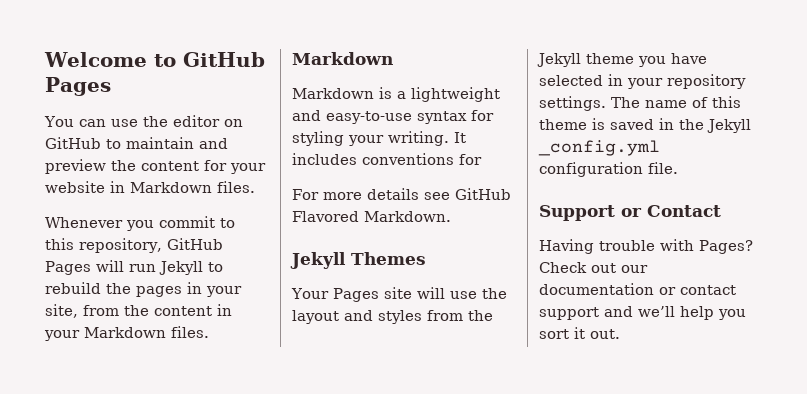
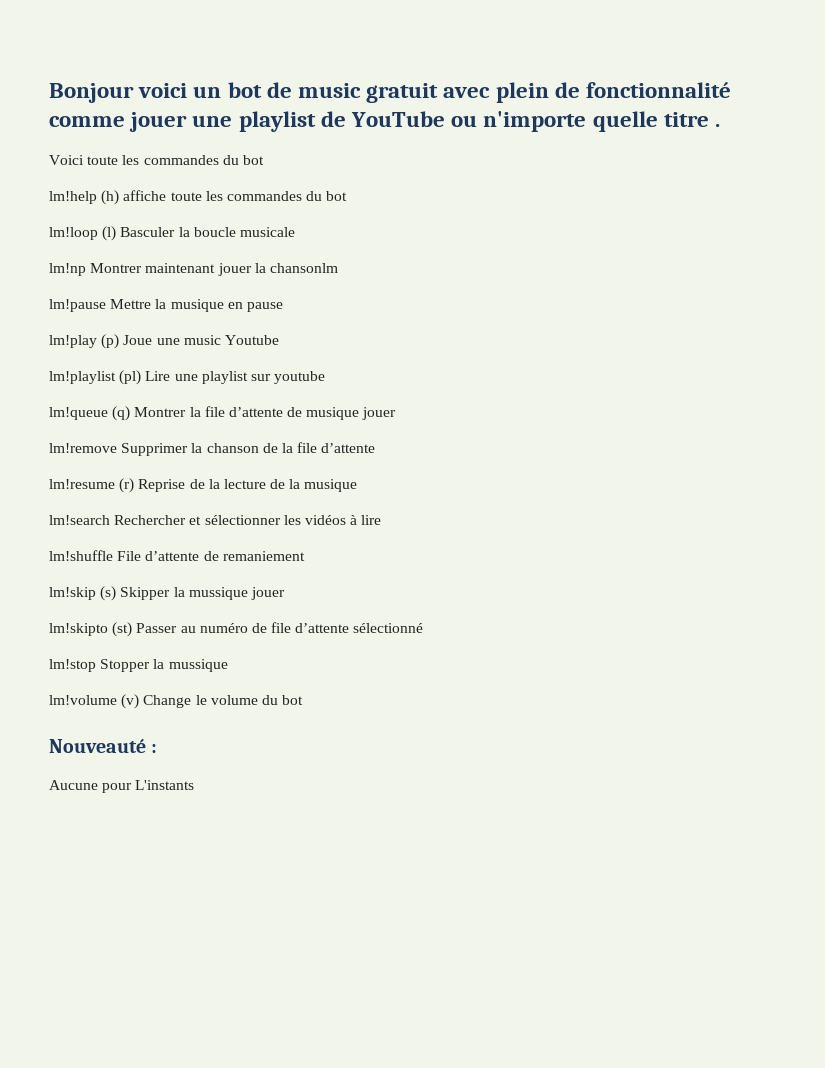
[44,52,265,67] [45,77,111,96] [44,115,243,127] [45,137,228,149] [45,159,266,174] [45,181,255,193] [45,216,235,231] [45,238,223,253] [45,260,223,275] [45,282,242,297] [45,304,232,318] [44,326,209,341] [292,52,393,65] [292,87,500,102] [292,110,494,124] [292,131,466,146] [292,153,482,165] [292,188,511,200] [292,211,451,222] [290,252,426,269] [291,287,507,302] [292,310,493,324] [537,53,707,67] [539,74,746,89] [539,96,741,111] [539,118,751,133] [538,140,660,156] [539,162,678,177] [539,205,721,221] [539,239,753,254] [539,262,648,273] [539,283,736,295] [539,306,746,320] [539,327,620,339] Welcome to GitHub Pages // You can use the editor on GitHub to maintain and preview the content for your website in Markdown files. // Whenever you commit to this repository, GitHub Pages will run Jekyll to rebuild the pages in your site, from the content in your Markdown files. // Markdown // Markdown is a lightweight and easy-to-use syntax for styling your writing. It includes conventions for // For more details see GitHub Flavored Markdown. // Jekyll Themes // Your Pages site will use the layout and styles from the Jekyll theme you have selected in your repository settings. The name of this theme is saved in the Jekyll _config.yml configuration file. // Support or Contact // Having trouble with Pages? Check out our documentation or contact support and we’ll help you sort it out. -> [49,82,732,103] [49,111,721,132] [49,155,264,165] [49,190,348,205] [49,226,295,241] [49,263,338,276] [49,299,283,312] [49,334,279,349] [49,370,326,385] [49,406,397,421] [49,442,376,456] [49,478,358,493] [49,515,382,525] [49,550,305,561] [49,586,285,601] [49,622,424,637] [49,659,228,672] [49,694,304,709] [49,739,158,753] [49,780,195,793] Bonjour voici un bot de music gratuit avec plein de fonctionnalité comme jouer une playlist de YouTube ou n'importe quelle titre . // Voici toute les commandes du bot // lm!help (h) affiche toute les commandes du bot // lm!loop (l) Basculer la boucle musicale // lm!np Montrer maintenant jouer la chansonlm // lm!pause Mettre la musique en pause // lm!play (p) Joue une music Youtube // lm!playlist (pl) Lire une playlist sur youtube // lm!queue (q) Montrer la file d’attente de musique jouer // lm!remove Supprimer la chanson de la file d’attente // lm!resume (r) Reprise de la lecture de la musique // lm!search Rechercher et sélectionner les vidéos à lire // lm!shuffle File d’attente de remaniement // lm!skip (s) Skipper la mussique jouer // lm!skipto (st) Passer au numéro de file d’attente sélectionné // lm!stop Stopper la mussique // lm!volume (v) Change le volume du bot // Nouveauté : // Aucune pour L'instants

